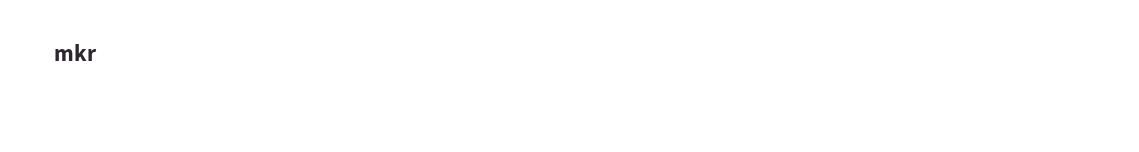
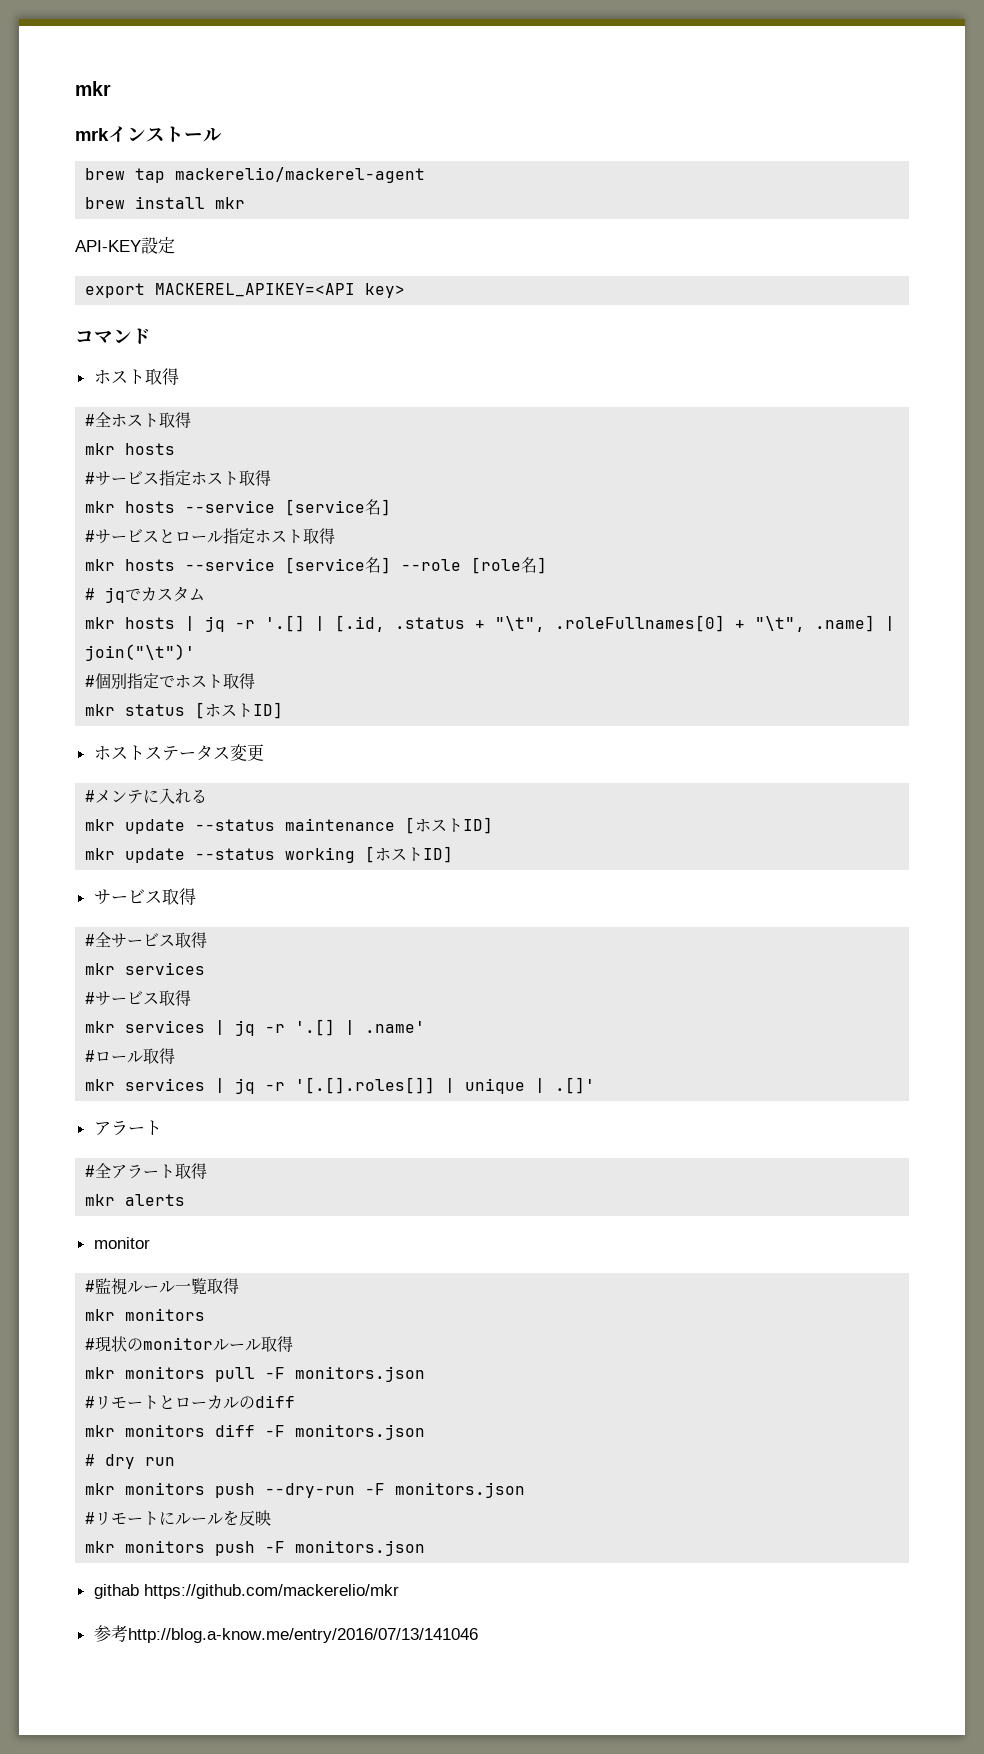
[54,44,97,61] mkr -> [75,81,111,96] [75,126,222,142] [85,167,426,183] [85,196,246,209] [75,237,175,254] [85,283,406,298] [75,328,151,344] [93,368,179,385] [85,412,192,428] [85,443,176,455] [85,470,272,486] [85,499,392,516] [85,528,336,544] [85,557,548,574] [85,586,206,603] [85,615,896,632] [85,644,196,661] [85,673,256,689] [85,702,284,719] [93,744,264,761] [85,788,208,804] [85,817,494,834] [85,846,454,863] [93,888,196,905] [85,932,208,948] [85,962,206,975] [85,990,192,1006] [85,1019,426,1036] [85,1048,176,1064] [85,1077,596,1094] [93,1120,162,1136] [85,1163,208,1179] [85,1194,186,1206] [93,1237,150,1249] [85,1278,240,1295] [85,1308,206,1321] [85,1336,294,1352] [85,1366,426,1382] [85,1395,296,1410] [85,1424,426,1440] [85,1454,176,1469] [85,1482,526,1498] [85,1510,272,1526] [85,1540,426,1556] [93,1584,399,1599] [93,1625,478,1643] mkr // mrkインストール // brew tap mackerelio/mackerel-agent // brew install mkr // API-KEY設定 // export MACKEREL_APIKEY=<API key> // コマンド // ホスト取得 // #全ホスト取得 // mkr hosts // #サービス指定ホスト取得 // mkr hosts --service [service名] // #サービスとロール指定ホスト取得 // mkr hosts --service [service名] --role [role名] // # jqでカスタム // mkr hosts | jq -r '.[] | [.id, .status + "\t", .roleFullnames[0] + "\t", .name] | join("\t")' // #個別指定でホスト取得 // mkr status [ホストID] // ホストステータス変更 // #メンテに入れる // mkr update --status maintenance [ホストID] // mkr update --status working [ホストID] // サービス取得 // #全サービス取得 // mkr services // #サービス取得 // mkr services | jq -r '.[] | .name' // #ロール取得 // mkr services | jq -r '[.[].roles[]] | unique | .[]' // アラート // #全アラート取得 // mkr alerts // monitor // #監視ルール一覧取得 // mkr monitors // #現状のmonitorルール取得 // mkr monitors pull -F monitors.json // #リモートとローカルのdiff // mkr monitors diff -F monitors.json // # dry run // mkr monitors push --dry-run -F monitors.json // #リモートにルールを反映 // mkr monitors push -F monitors.json // githab https://github.com/mackerelio/mkr // 参考http://blog.a-know.me/entry/2016/07/13/141046

